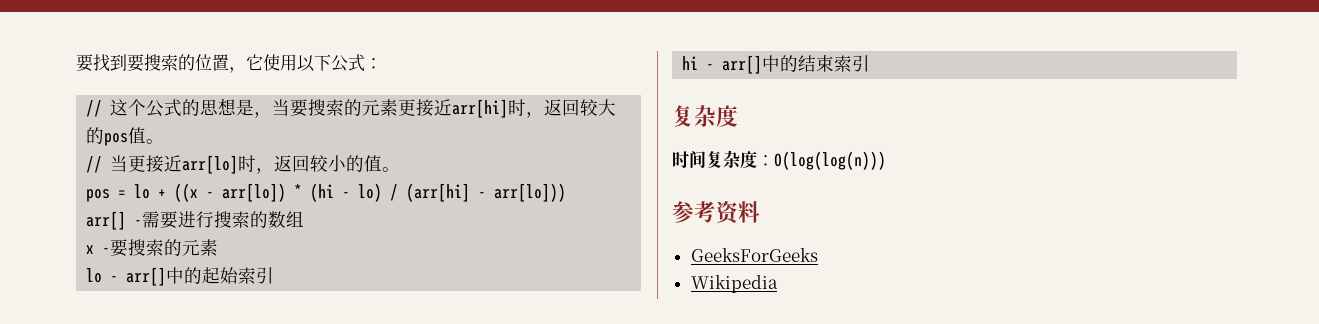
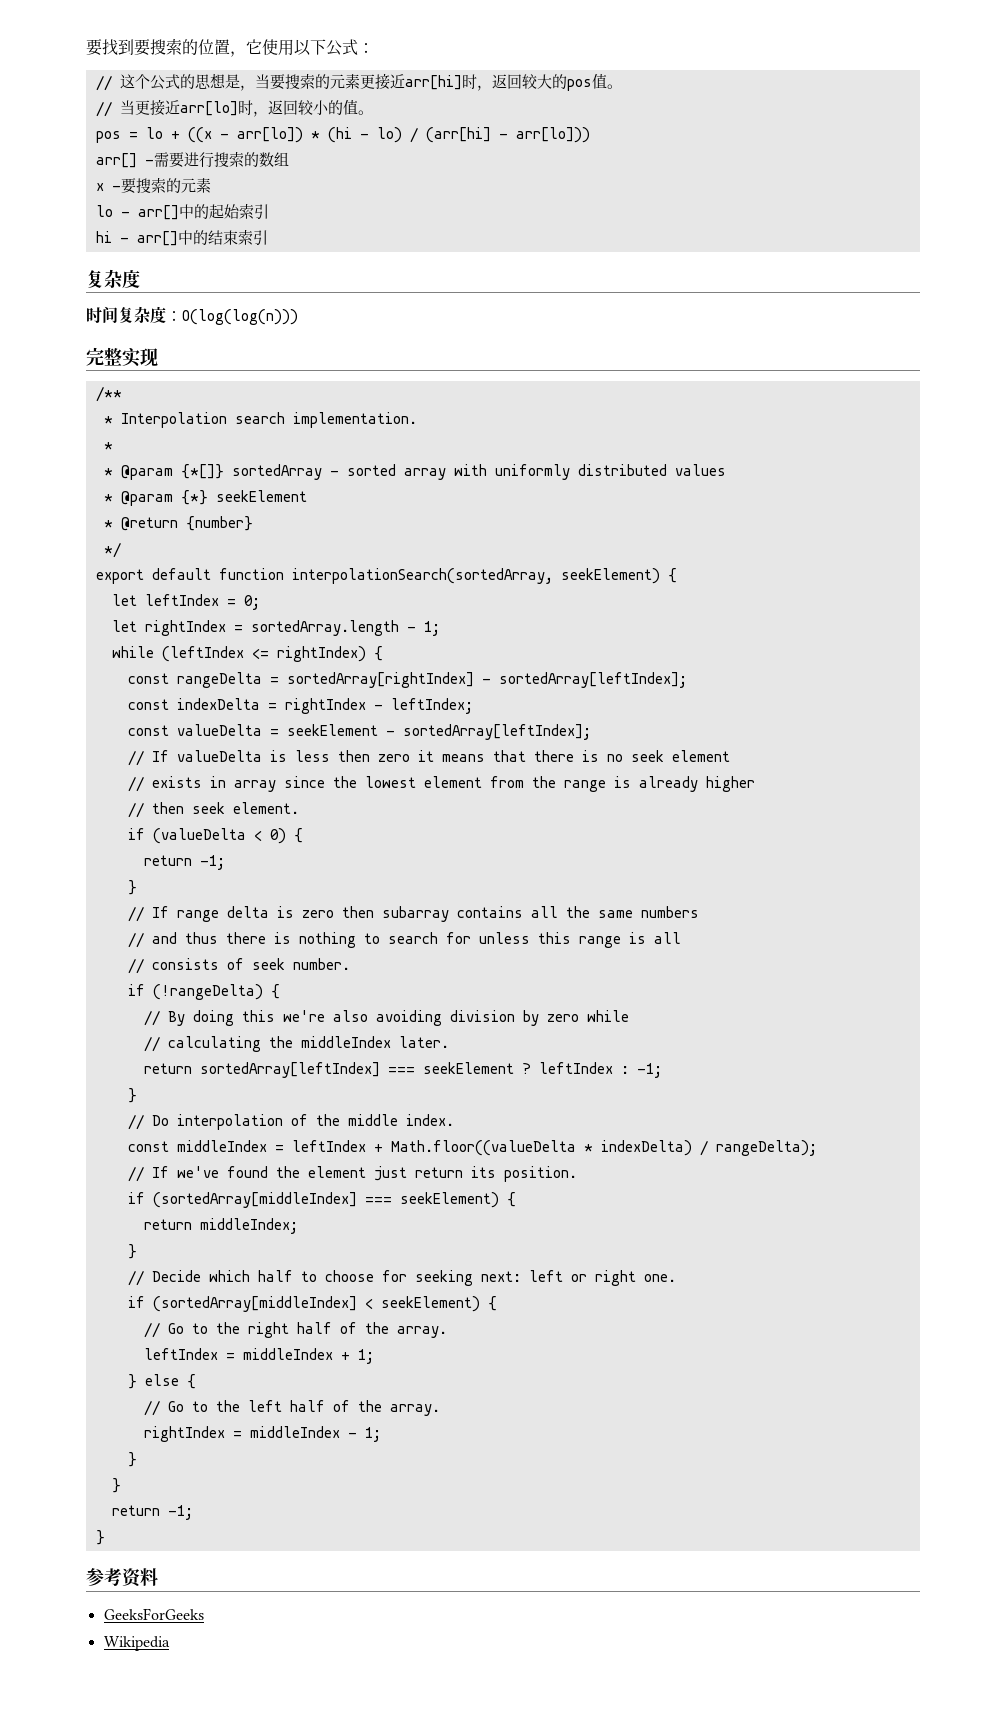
(886, 160) none -> [86,347,158,367] [95,386,122,402] [103,412,417,428] [103,442,113,450] [103,464,726,480] [103,490,307,506] [103,516,253,531] [103,542,121,558] [95,568,677,584] [111,594,260,610] [111,620,440,636] [111,646,383,662] [127,672,687,688] [127,698,473,714] [127,724,591,740] [127,750,730,766] [127,776,755,792] [127,802,299,818] [127,828,303,844] [143,855,225,870] [127,880,137,895] [127,906,699,922] [127,932,681,948] [127,958,350,974] [127,984,280,1000] [143,1010,629,1026] [143,1036,449,1052] [143,1062,662,1078] [127,1088,137,1103] [127,1114,454,1130] [127,1140,817,1156] [127,1166,577,1182] [127,1192,516,1208] [143,1218,298,1234] [127,1244,137,1259] [127,1270,676,1286] [127,1296,497,1312] [143,1322,447,1338] [143,1348,374,1364] [127,1374,196,1389] [143,1400,440,1416] [143,1426,381,1442] [127,1452,137,1467] [111,1478,121,1493] [111,1505,193,1520] [95,1530,105,1545] // 完整实现 // /** // * Interpolation search implementation. // * // * @param {*[]} sortedArray - sorted array with uniformly distributed values // * @param {*} seekElement // * @return {number} // */ // export default function interpolationSearch(sortedArray, seekElement) { // let leftIndex = 0; // let rightIndex = sortedArray.length - 1; // while (leftIndex <= rightIndex) { // const rangeDelta = sortedArray[rightIndex] - sortedArray[leftIndex]; // const indexDelta = rightIndex - leftIndex; // const valueDelta = seekElement - sortedArray[leftIndex]; // // If valueDelta is less then zero it means that there is no seek element // // exists in array since the lowest element from the range is already higher // // then seek element. // if (valueDelta < 0) { // return -1; // } // // If range delta is zero then subarray contains all the same numbers // // and thus there is nothing to search for unless this range is all // // consists of seek number. // if (!rangeDelta) { // // By doing this we're also avoiding division by zero while // // calculating the middleIndex later. // return sortedArray[leftIndex] === seekElement ? leftIndex : -1; // } // // Do interpolation of the middle index. // const middleIndex = leftIndex + Math.floor((valueDelta * indexDelta) / rangeDelta); // // If we've found the element just return its position. // if (sortedArray[middleIndex] === seekElement) { // return middleIndex; // } // // Decide which half to choose for seeking next: left or right one. // if (sortedArray[middleIndex] < seekElement) { // // Go to the right half of the array. // leftIndex = middleIndex + 1; // } else { // // Go to the left half of the array. // rightIndex = middleIndex - 1; // } // } // return -1; // }

